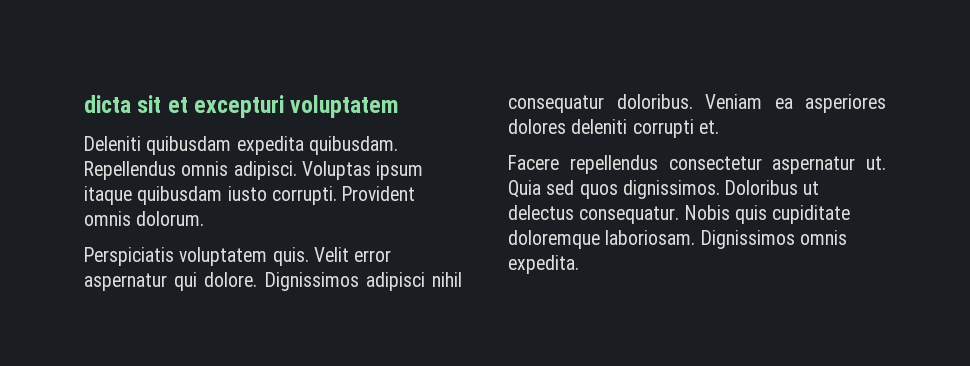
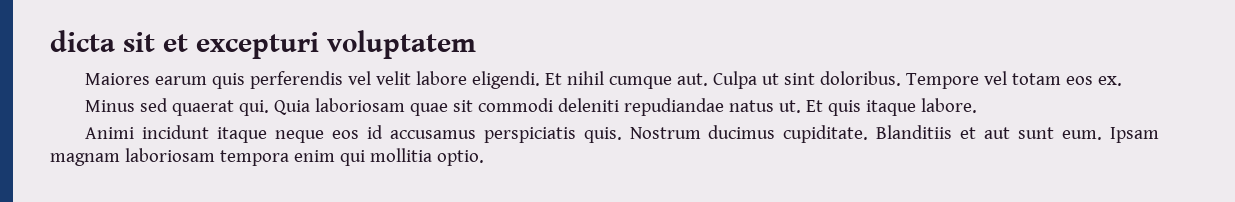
[84,136,398,155] [84,161,424,180] [84,186,416,205] [84,211,205,226] [84,247,392,266] [84,272,462,291] [508,94,886,113] [508,119,719,138] [508,155,886,174] [508,180,820,199] [508,205,851,224] [508,230,847,249] [508,255,579,274] Deleniti quibusdam expedita quibusdam. Repellendus omnis adipisci. Voluptas ipsum itaque quibusdam iusto corrupti. Provident omnis dolorum. // Perspiciatis voluptatem quis. Velit error aspernatur qui dolore. Dignissimos adipisci nihil consequatur doloribus. Veniam ea asperiores dolores deleniti corrupti et. // Facere repellendus consectetur aspernatur ut. Quia sed quos dignissimos. Doloribus ut delectus consequatur. Nobis quis cupiditate doloremque laboriosam. Dignissimos omnis expedita. -> [85,71,1123,89] [85,98,978,116] [85,125,1159,143] [50,148,484,166] Maiores earum quis perferendis vel velit labore eligendi. Et nihil cumque aut. Culpa ut sint doloribus. Tempore vel totam eos ex. // Minus sed quaerat qui. Quia laboriosam quae sit commodi deleniti repudiandae natus ut. Et quis itaque labore. // Animi incidunt itaque neque eos id accusamus perspiciatis quis. Nostrum ducimus cupiditate. Blanditiis et aut sunt eum. Ipsam magnam laboriosam tempora enim qui mollitia optio.

